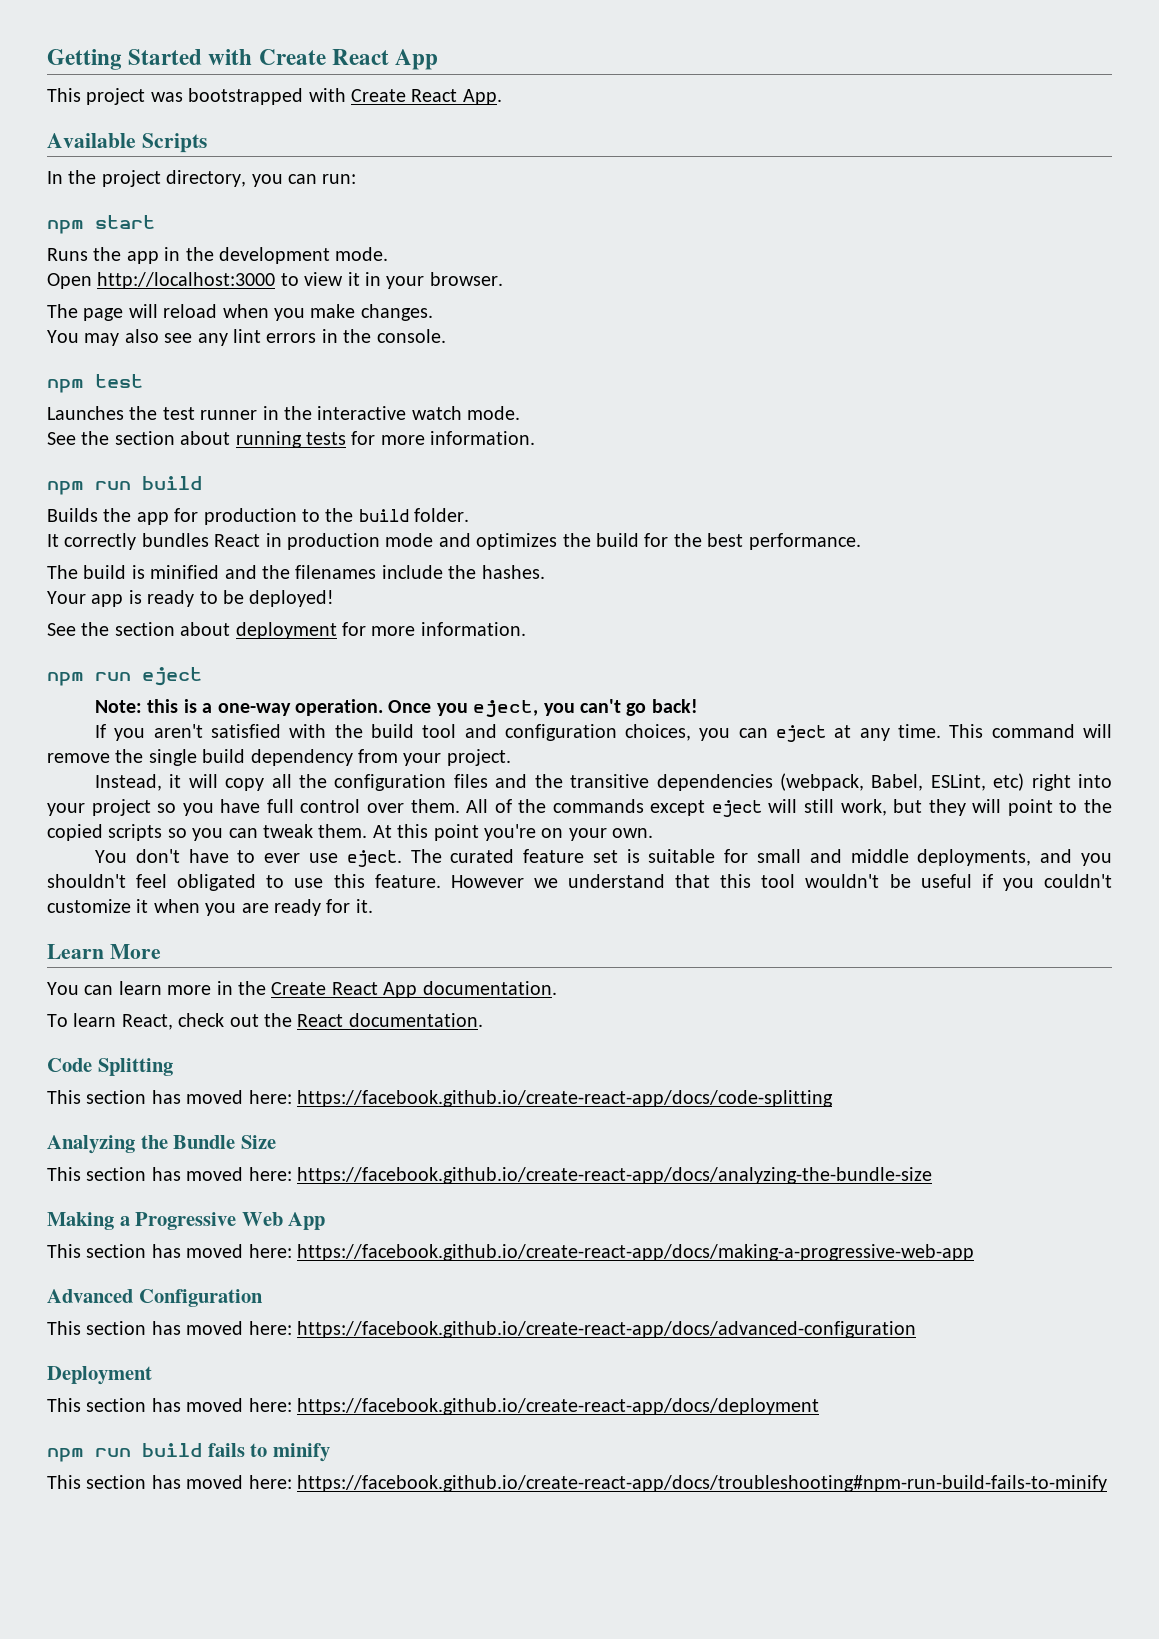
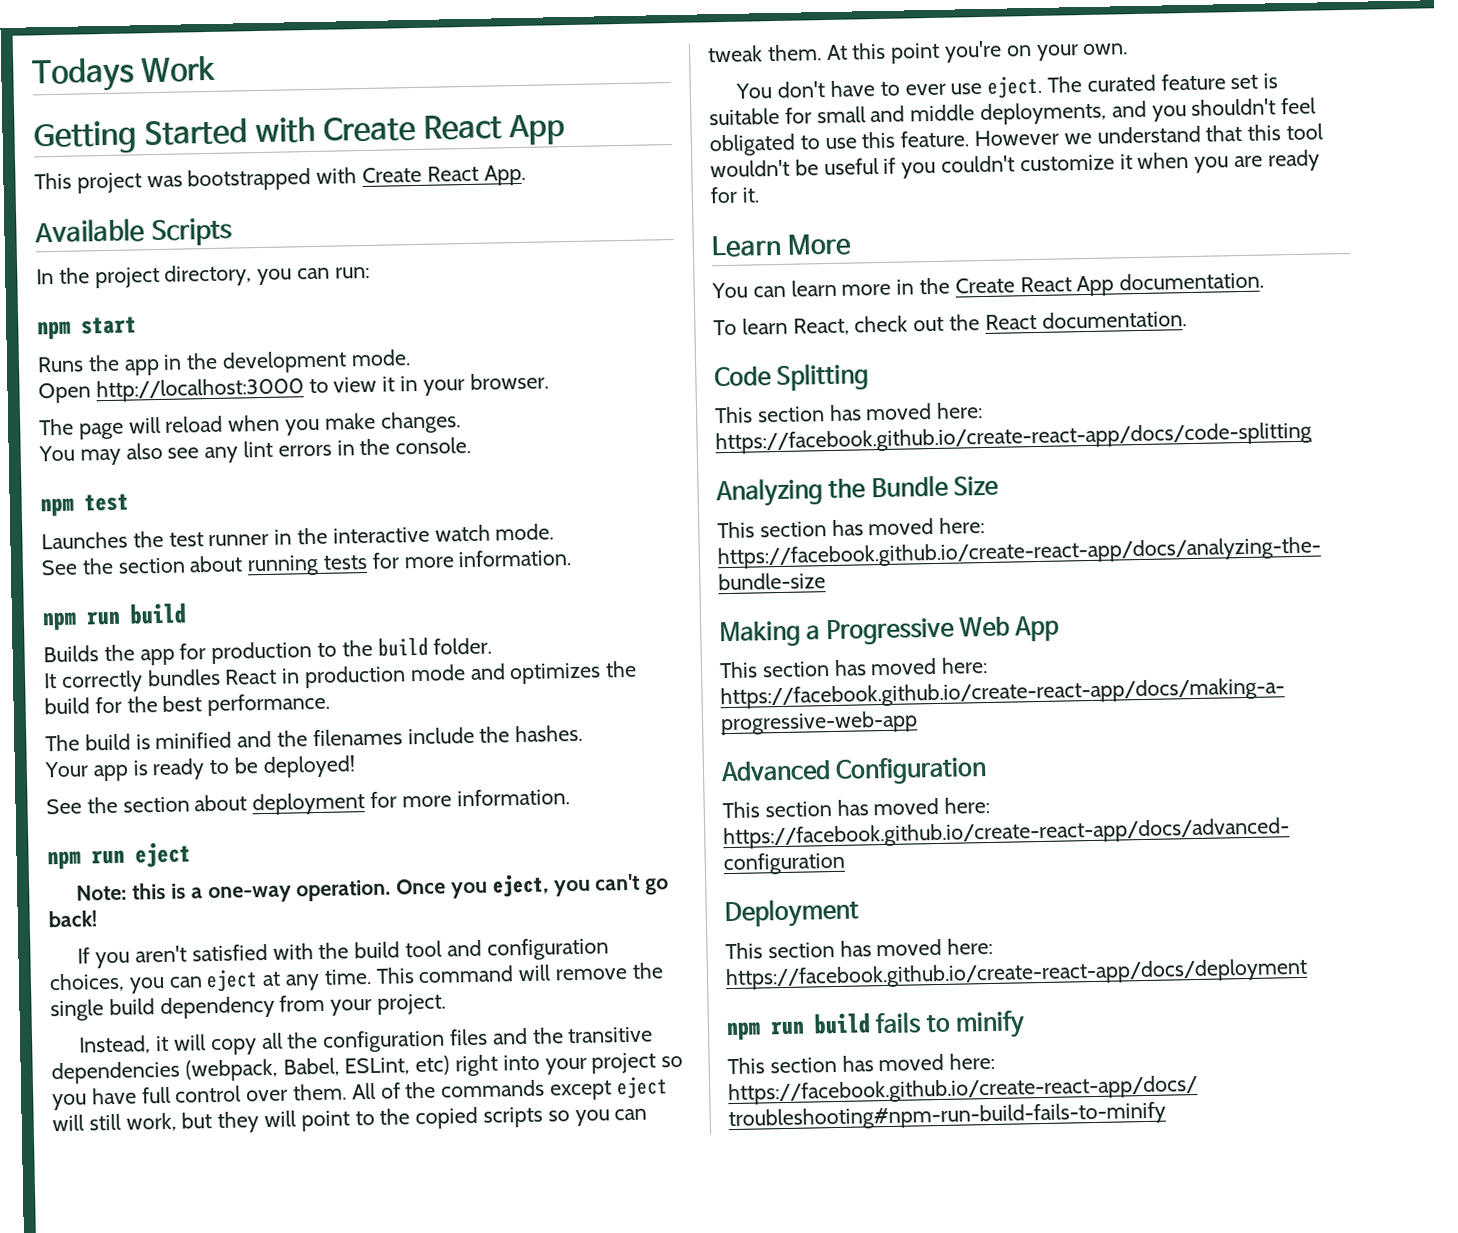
(47, 59) none -> [32,55,216,93] Todays Work //

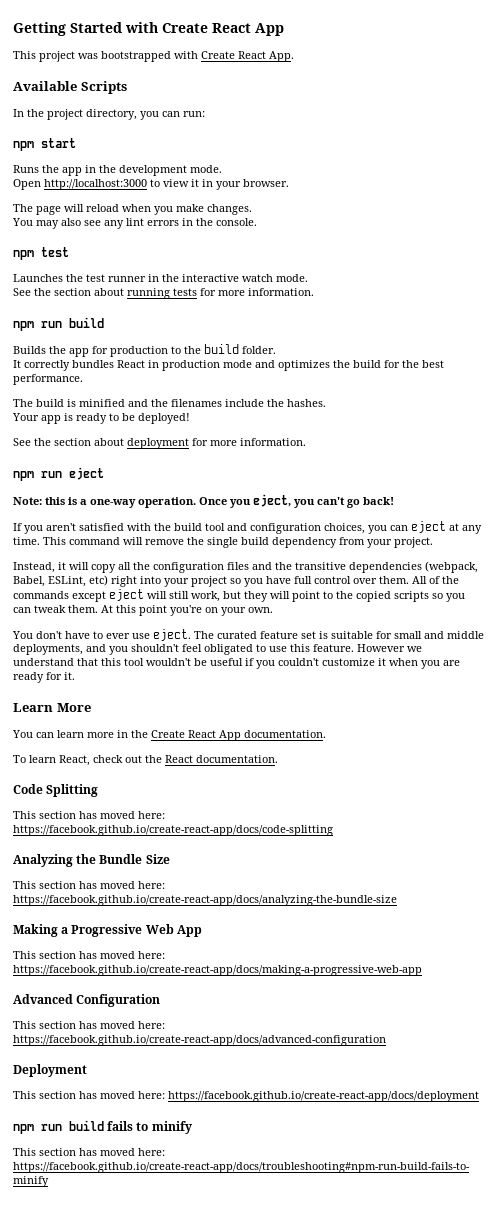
[32,55,216,93] Todays Work // -> (13, 29) none

